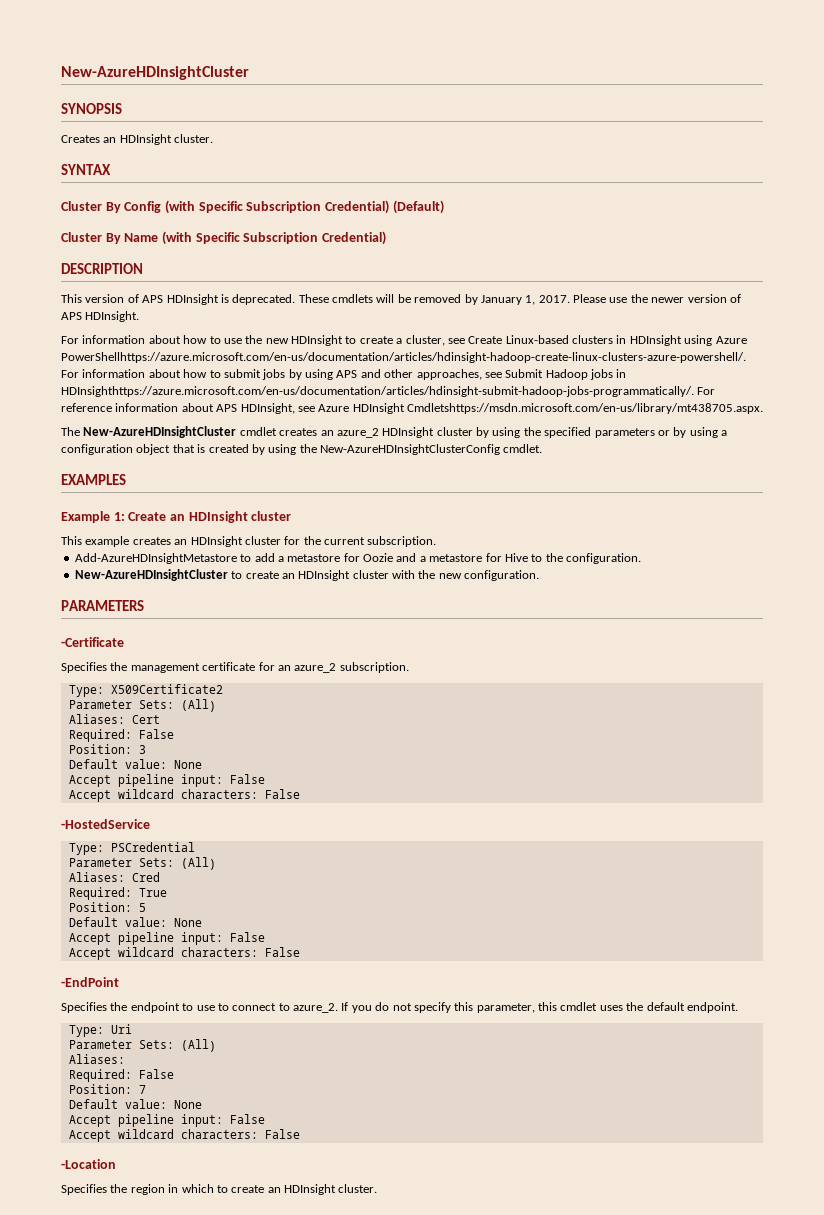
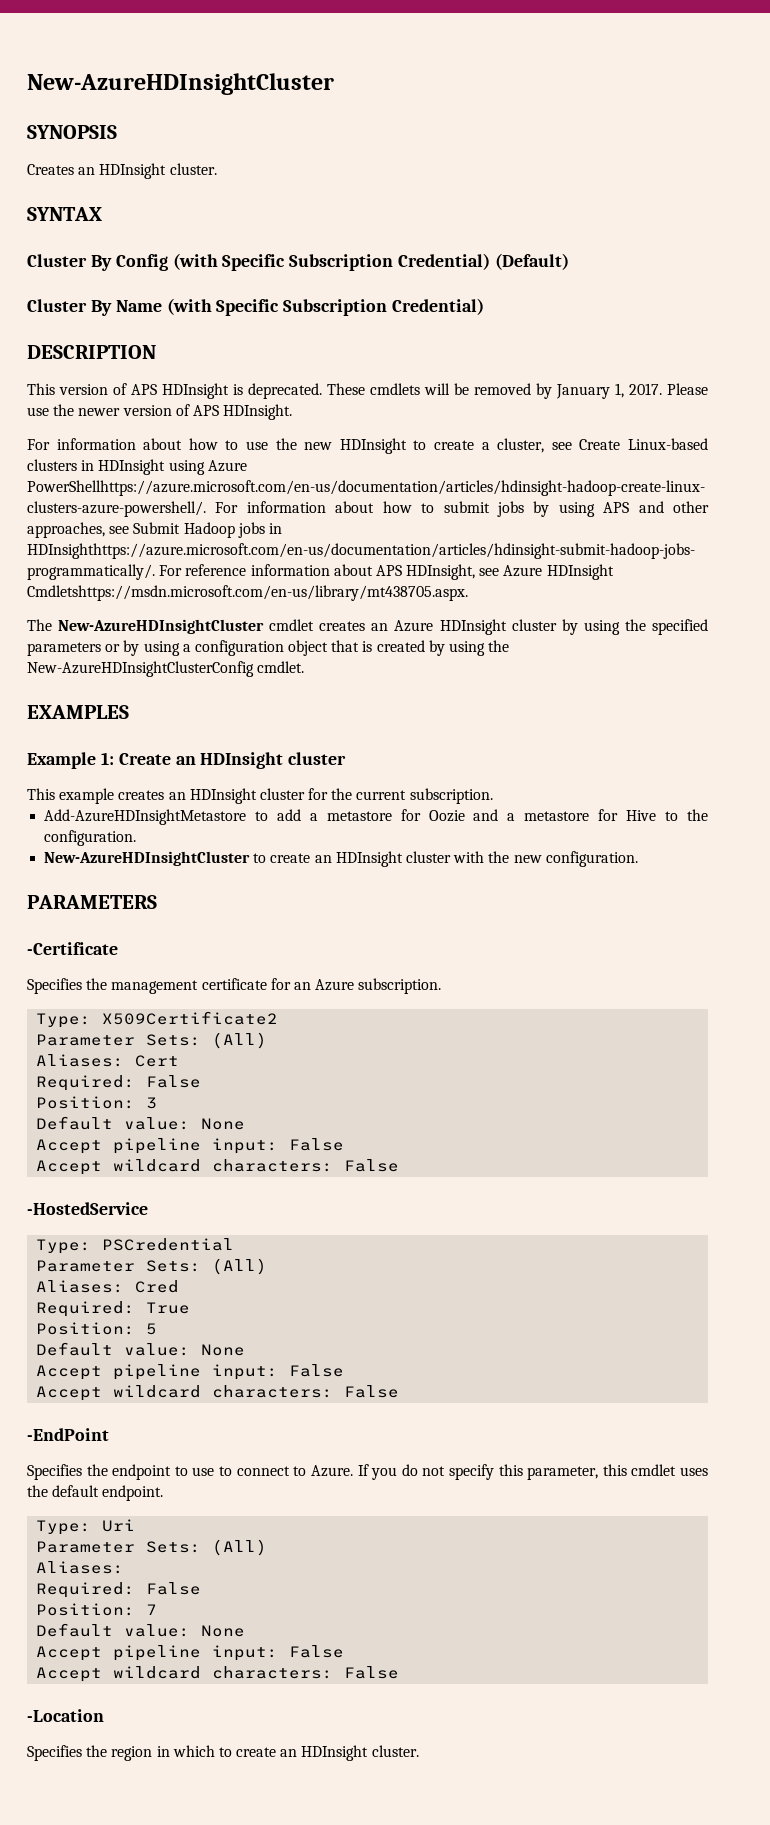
[336,428,379,438] azure_2 -> [394,620,434,632] Azure
[294,663,337,673] azure_2 -> [315,979,355,991] Azure
[293,1003,338,1013] azure_2. -> [310,1465,353,1477] Azure.

